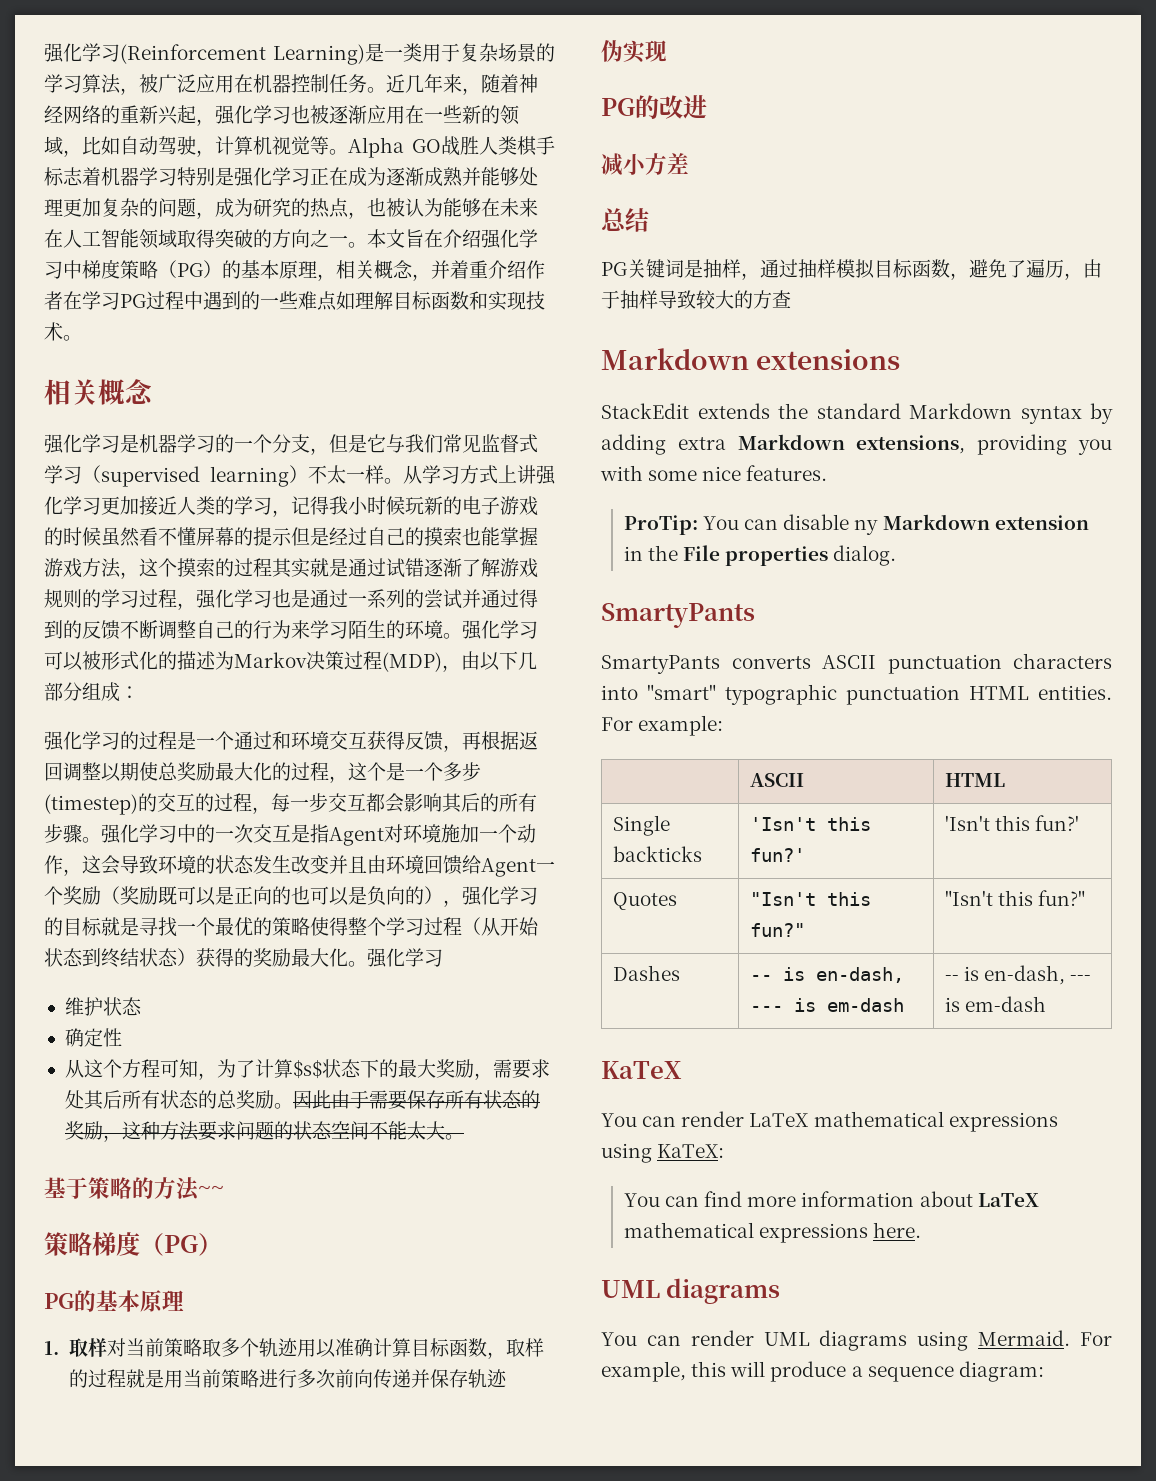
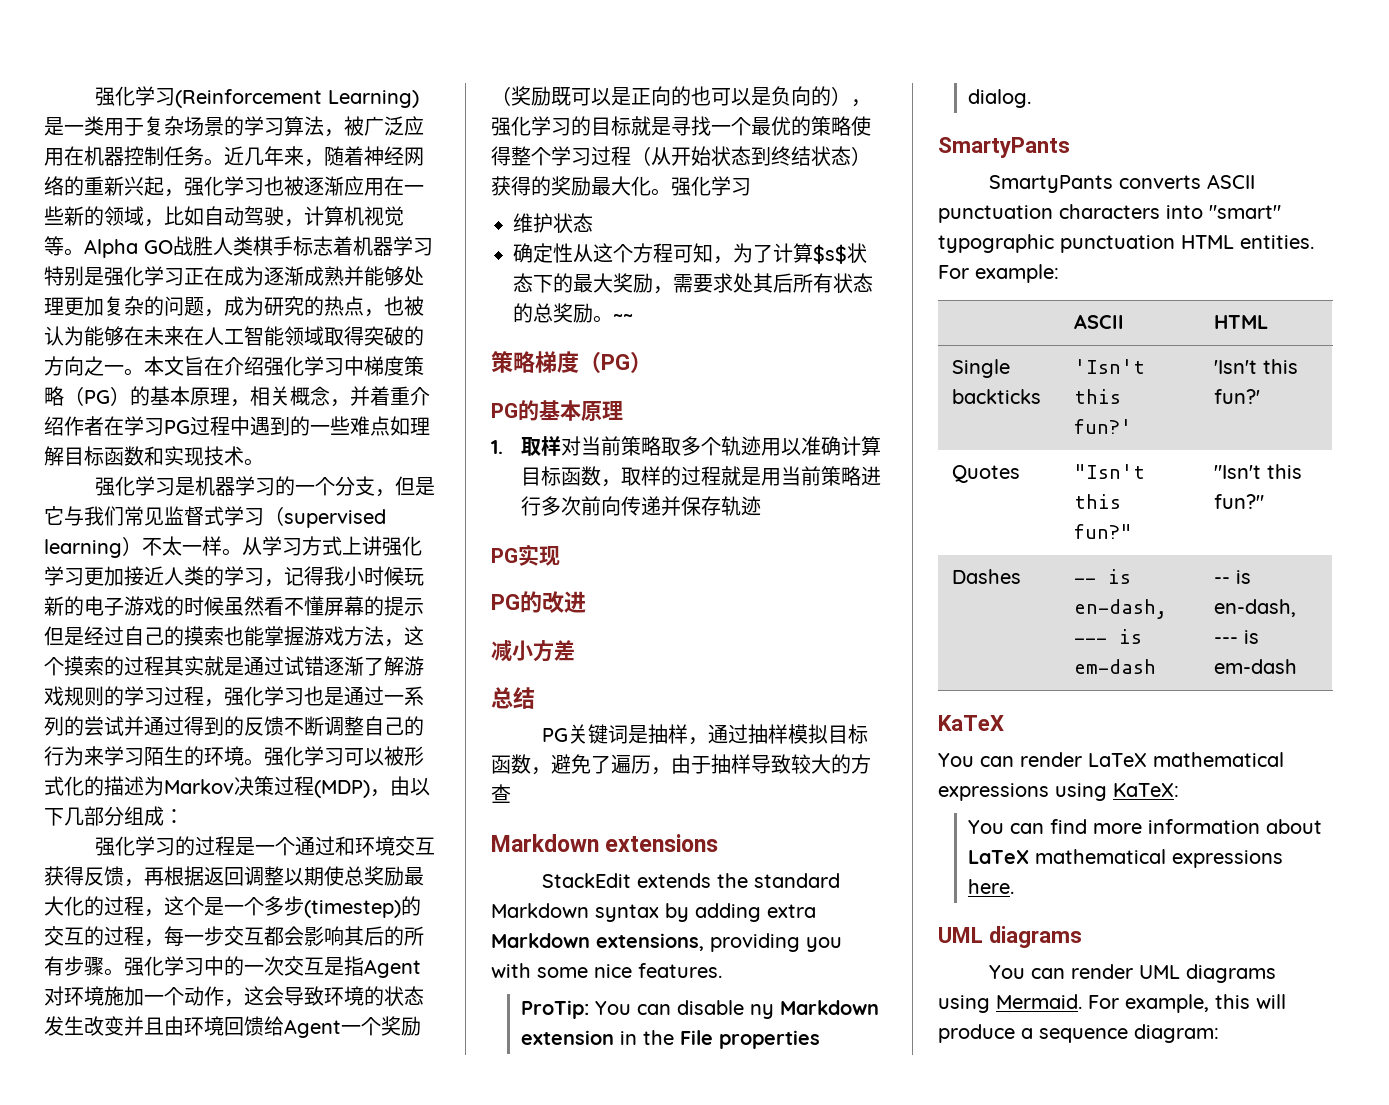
[44,379,154,405] // 相关概念 -> (264, 462) none
(122, 1037) // -> (573, 253) none
[292,1090,540,1110] [64,1121,464,1142] [44,1177,200,1201] 因此由于需要保存所有状态的奖励，这种方法要求问题的状态空间不能太大。 // 基于策略的方法 -> (613, 319) none
[601,40,623,62] 伪 -> [491,548,518,563] PG

